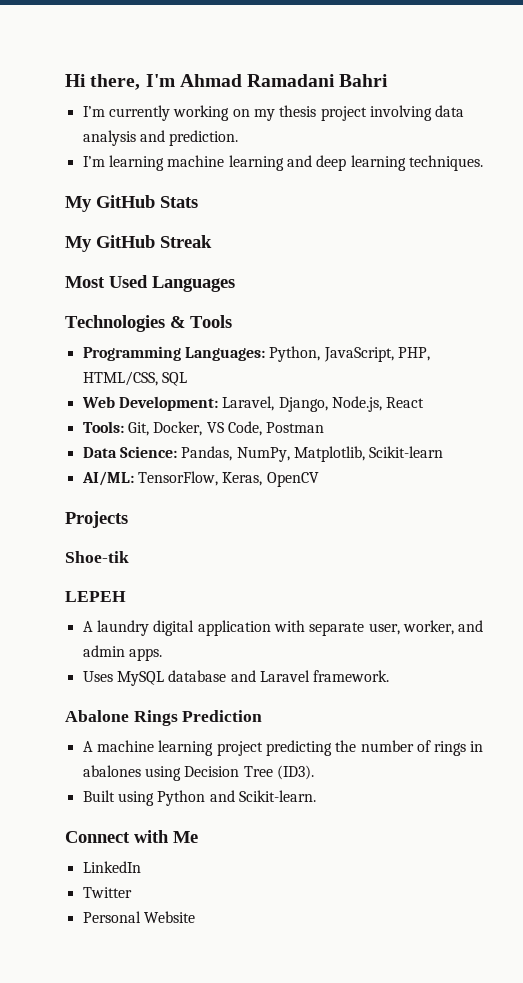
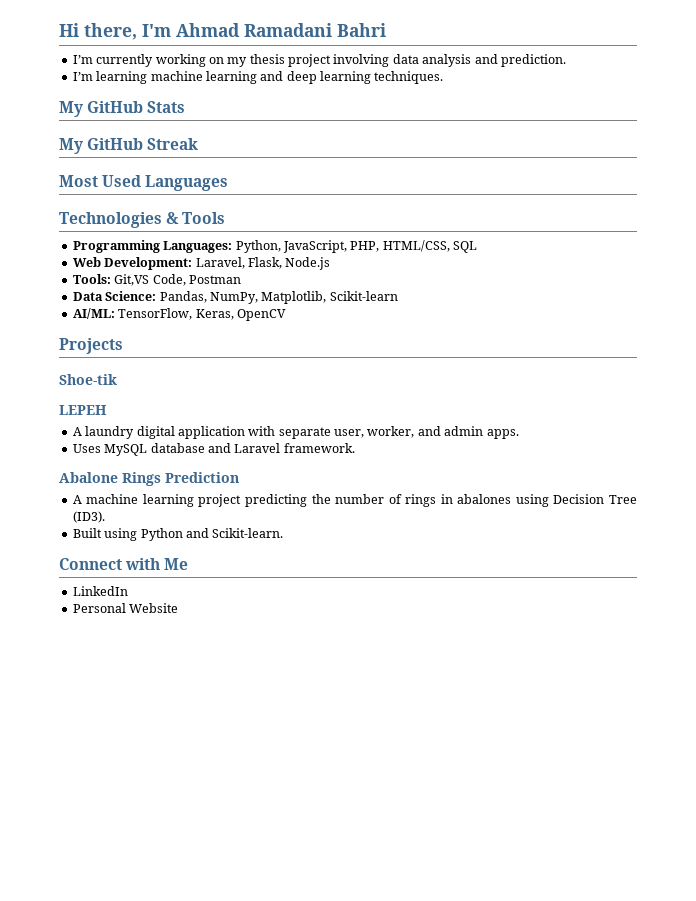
[278,396,425,412] [82,421,224,436] Django, Node.js, React // Tools: Git, Docker, VS -> [247,257,331,270] [72,274,150,286] Flask, Node.js // Tools: Git,VS
[82,887,132,898] // Twitter -> (128, 591) none

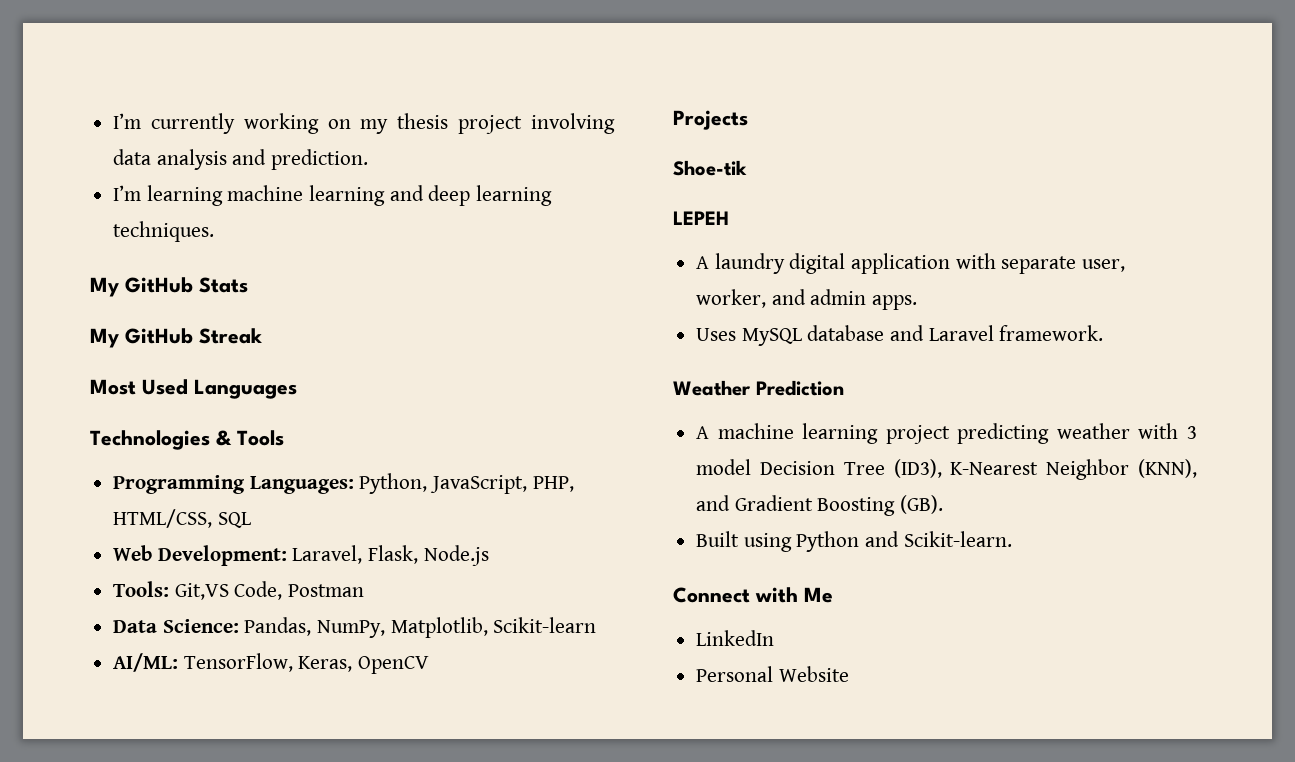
[59,23,386,40] Hi there, I'm Ahmad Ramadani Bahri // -> (113, 121) none
[59,472,161,486] Abalone Rings -> [673,380,751,396] Weather
[311,494,638,507] [72,511,105,523] the number of rings in abalones using Decision Tree (ID3). -> [1056,423,1197,439] [696,459,1197,480] [696,495,944,516] weather with 3 model Decision Tree (ID3), K-Nearest Neighbor (KNN), and Gradient Boosting (GB).

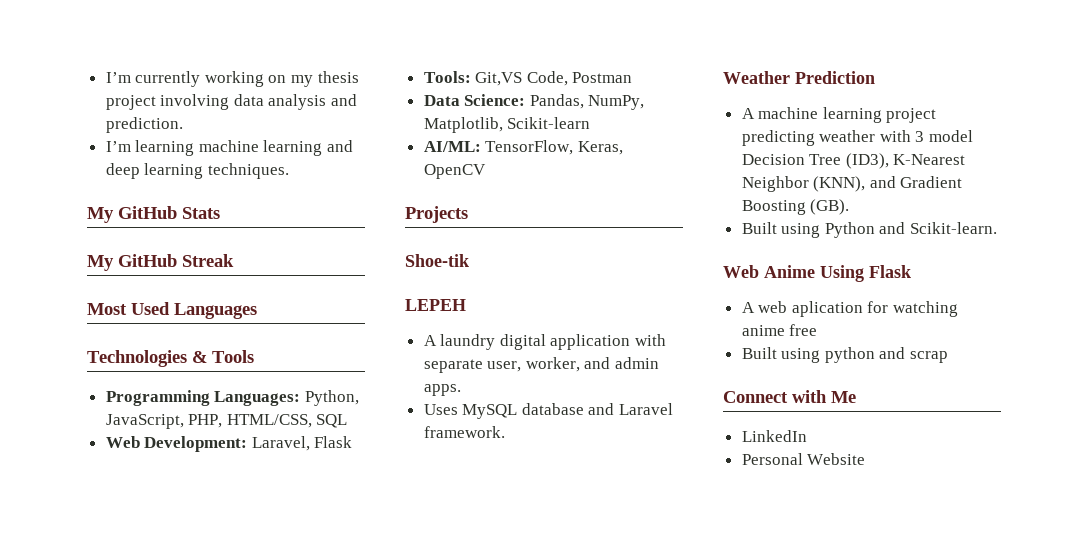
[368,545,489,566] Flask, Node.js -> [314,436,353,448] Flask
(1012, 539) none -> [723,265,911,282] [741,301,959,317] [741,324,818,336] [741,347,949,363] // Web Anime Using Flask // A web aplication for watching anime free // Built using python and scrap

